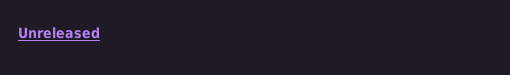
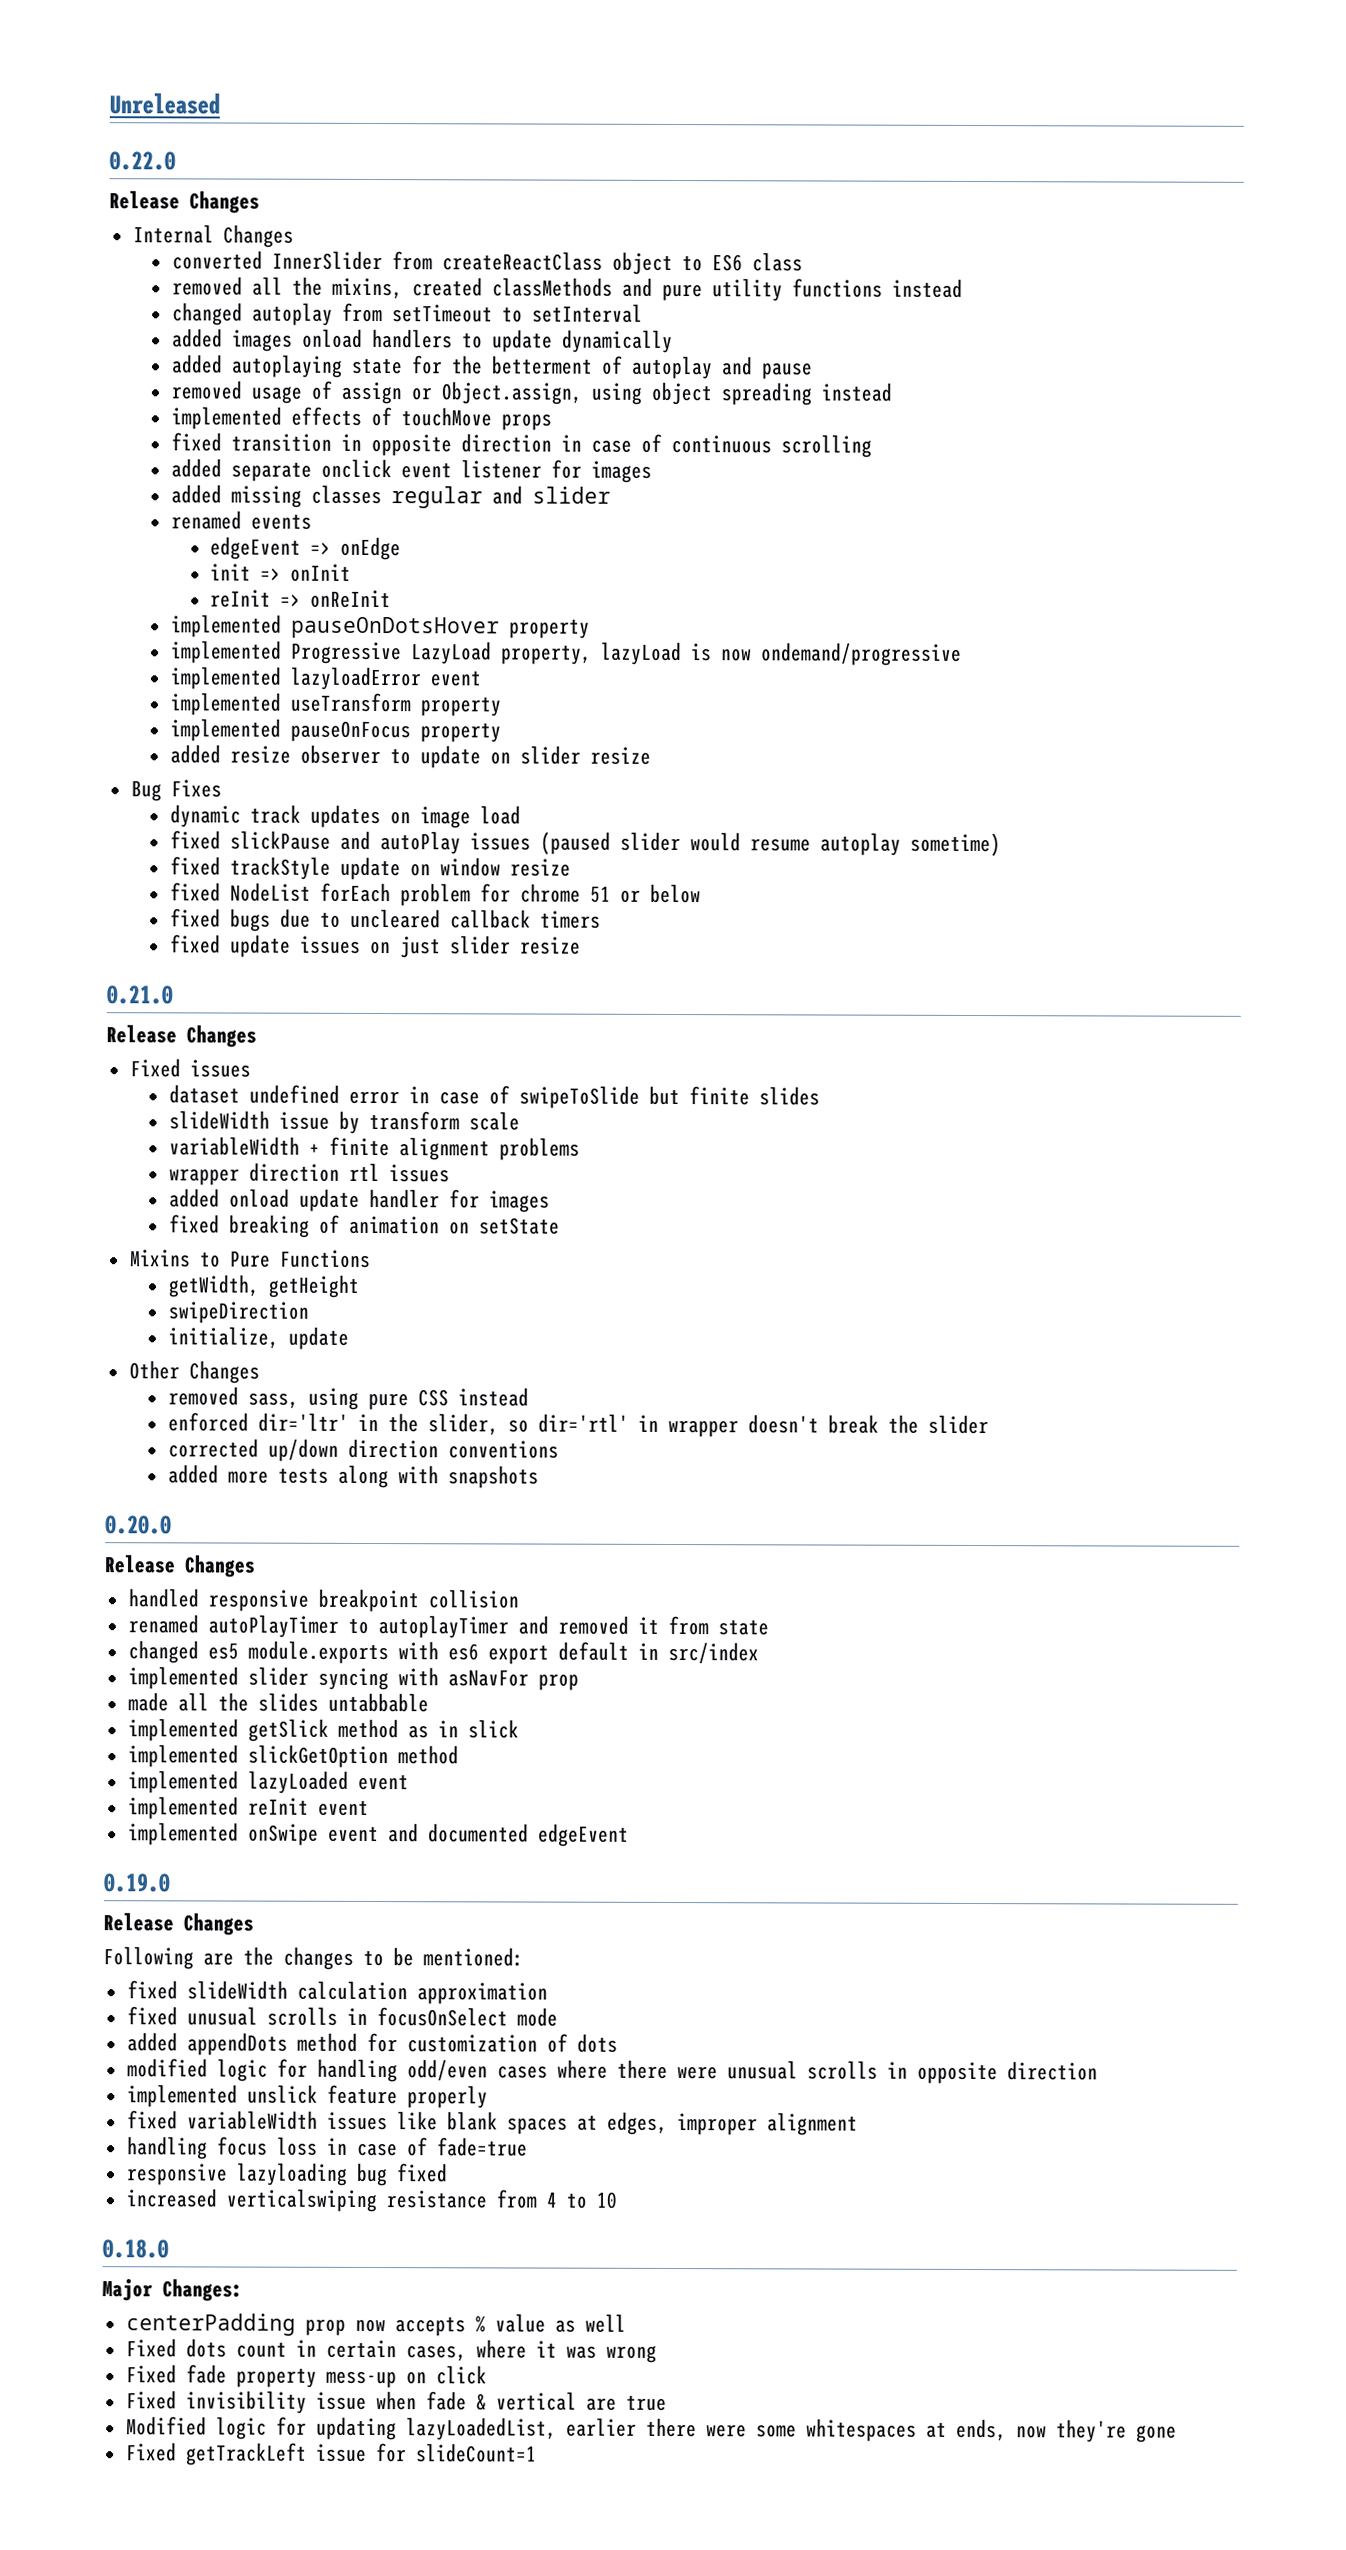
(100, 33) none -> [109,151,176,171] [109,190,260,214] [132,224,294,248] [171,250,803,275] [171,276,963,302] [171,302,643,326] [171,328,673,353] [170,354,813,380] [170,380,892,406] [170,406,552,431] [170,432,872,458] [170,458,652,483] [170,484,611,509] [170,510,312,530] [209,536,401,561] [209,563,351,582] [209,589,391,609] [170,614,590,639] [170,640,962,666] [169,666,482,691] [169,692,501,717] [169,718,501,743] [169,744,651,769] [130,779,222,802] [169,804,521,829] [169,830,1001,857] [169,856,571,881] [169,882,701,907] [169,908,601,932] [169,934,581,959] [106,985,173,1005] [106,1024,257,1048] [129,1058,251,1078] [168,1084,820,1109] [168,1110,520,1134] [168,1136,580,1161] [168,1162,450,1186] [168,1188,550,1213] [168,1214,560,1238] [129,1249,371,1268] [167,1274,359,1298] [167,1301,309,1324] [167,1326,349,1350] [128,1360,260,1384] [167,1386,529,1411] [167,1412,989,1438] [167,1438,559,1462] [167,1464,539,1489] [105,1515,172,1535] [105,1554,256,1578] [127,1588,519,1613] [127,1614,769,1639] [127,1640,759,1665] [127,1666,579,1691] [127,1692,429,1713] [127,1718,519,1742] [127,1744,459,1769] [127,1770,409,1794] [127,1796,369,1820] [127,1822,629,1847] [103,1873,171,1893] [103,1912,254,1936] [103,1946,524,1970] [126,1980,548,2005] [126,2006,558,2027] [126,2032,618,2056] [126,2058,1098,2085] [126,2084,488,2109] [126,2110,858,2136] [126,2136,528,2160] [125,2162,448,2187] [125,2188,617,2213] [102,2239,169,2259] [102,2278,243,2302] [125,2313,626,2337] [125,2338,657,2363] [125,2364,487,2389] [125,2390,667,2414] [125,2416,1177,2443] [125,2442,537,2466] // 0.22.0 // Release Changes // Internal Changes // converted InnerSlider from createReactClass object to ES6 class // removed all the mixins, created classMethods and pure utility functions instead // changed autoplay from setTimeout to setInterval // added images onload handlers to update dynamically // added autoplaying state for the betterment of autoplay and pause // removed usage of assign or Object.assign, using object spreading instead // implemented effects of touchMove props // fixed transition in opposite direction in case of continuous scrolling // added separate onclick event listener for images // added missing classes regular and slider // renamed events // edgeEvent => onEdge // init => onInit // reInit => onReInit // implemented pauseOnDotsHover property // implemented Progressive LazyLoad property, lazyLoad is now ondemand/progressive // implemented lazyloadError event // implemented useTransform property // implemented pauseOnFocus property // added resize observer to update on slider resize // Bug Fixes // dynamic track updates on image load // fixed slickPause and autoPlay issues (paused slider would resume autoplay sometime) // fixed trackStyle update on window resize // fixed NodeList forEach problem for chrome 51 or below // fixed bugs due to uncleared callback timers // fixed update issues on just slider resize // 0.21.0 // Release Changes // Fixed issues // dataset undefined error in case of swipeToSlide but finite slides // slideWidth issue by transform scale // variableWidth + finite alignment problems // wrapper direction rtl issues // added onload update handler for images // fixed breaking of animation on setState // Mixins to Pure Functions // getWidth, getHeight // swipeDirection // initialize, update // Other Changes // removed sass, using pure CSS instead // enforced dir='ltr' in the slider, so dir='rtl' in wrapper doesn't break the slider // corrected up/down direction conventions // added more tests along with snapshots // 0.20.0 // Release Changes // handled responsive breakpoint collision // renamed autoPlayTimer to autoplayTimer and removed it from state // changed es5 module.exports with es6 export default in src/index // implemented slider syncing with asNavFor prop // made all the slides untabbable // implemented getSlick method as in slick // implemented slickGetOption method // implemented lazyLoaded event // implemented reInit event // implemented onSwipe event and documented edgeEvent // 0.19.0 // Release Changes // Following are the changes to be mentioned: // fixed slideWidth calculation approximation // fixed unusual scrolls in focusOnSelect mode // added appendDots method for customization of dots // modified logic for handling odd/even cases where there were unusual scrolls in opposite direction // implemented unslick feature properly // fixed variableWidth issues like blank spaces at edges, improper alignment // handling focus loss in case of fade=true // responsive lazyloading bug fixed // increased verticalswiping resistance from 4 to 10 // 0.18.0 // Major Changes: // centerPadding prop now accepts % value as well // Fixed dots count in certain cases, where it was wrong // Fixed fade property mess-up on click // Fixed invisibility issue when fade & vertical are true // Modified logic for updating lazyLoadedList, earlier there were some whitespaces at ends, now they're gone // Fixed getTrackLeft issue for slideCount=1

